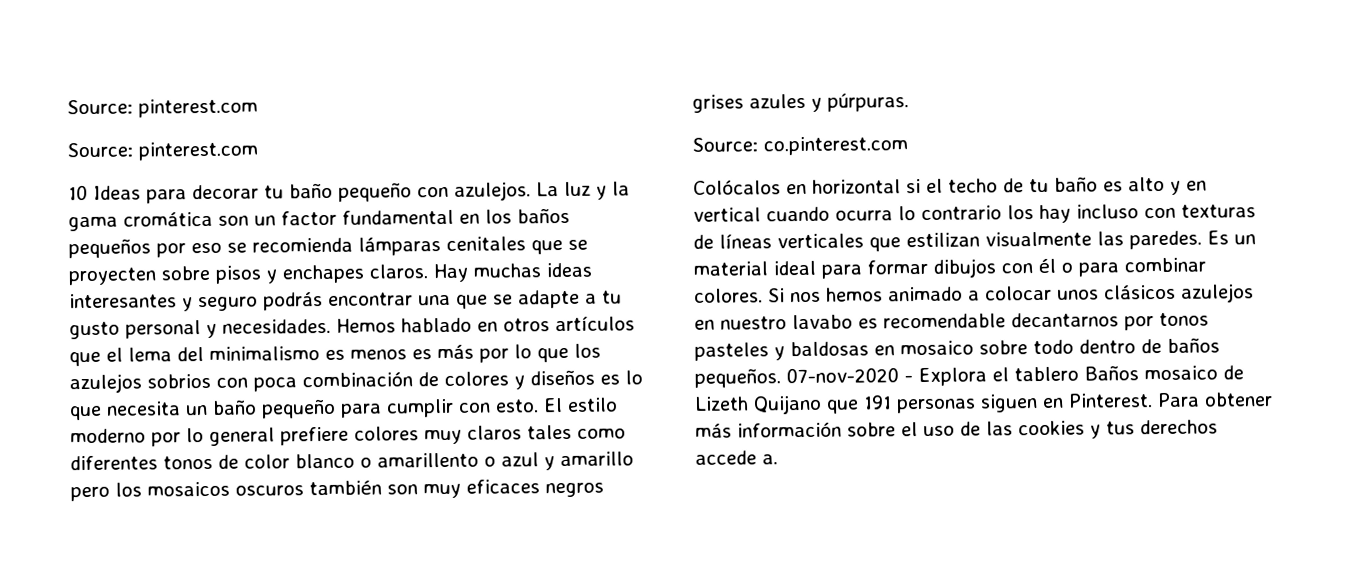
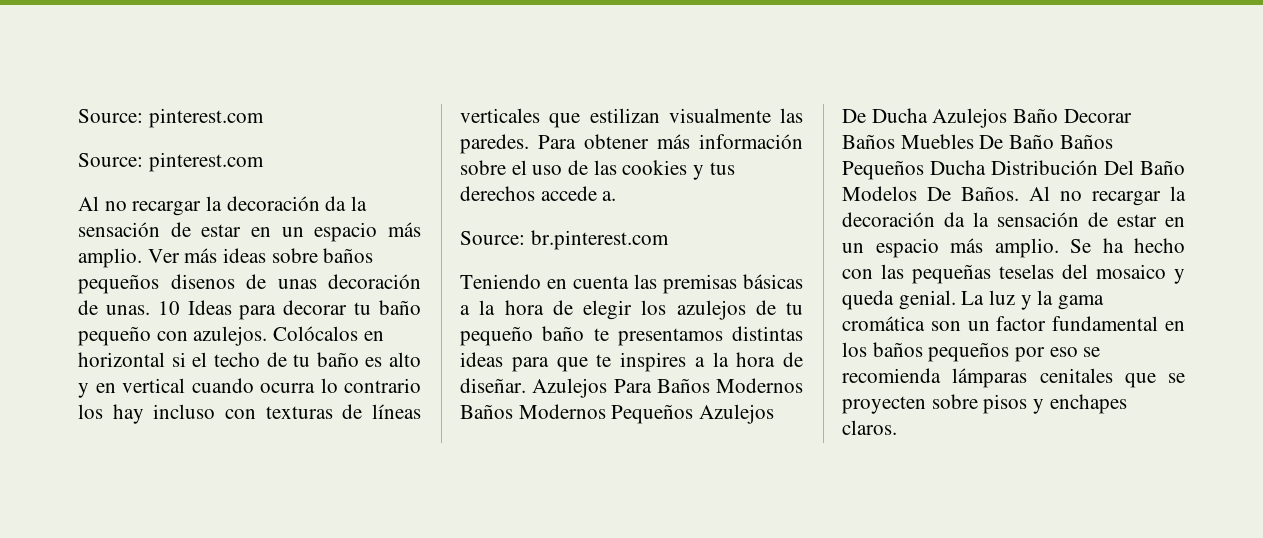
(258, 151) none -> [78,196,368,216] [78,222,421,242] [78,248,374,268] [78,274,421,294] [78,300,150,315] Al no recargar la decoración da la sensación de estar en un espacio más amplio. Ver más ideas sobre baños pequeños disenos de unas decoración de unas.
[536,181,630,200] [68,207,570,232] [68,236,588,259] [68,262,592,286] [69,289,622,312] [69,315,635,340] [69,343,601,367] [69,369,643,394] [70,397,618,421] [70,424,626,447] [70,451,634,471] [70,479,604,502] [692,93,909,113] [692,136,908,156] La luz y la gama cromática son un factor fundamental en los baños pequeños por eso se recomienda lámparas cenitales que se proyecten sobre pisos y enchapes claros. Hay muchas ideas interesantes y seguro podrás encontrar una que se adapte a tu gusto personal y necesidades. Hemos hablado en otros artículos que el lema del minimalismo es menos es más por lo que los azulejos sobrios con poca combinación de colores y diseños es lo que necesita un baño pequeño para cumplir con esto. El estilo moderno por lo general prefiere colores muy claros tales como diferentes tonos de color blanco o amarillento o azul y amarillo pero los mosaicos oscuros también son muy eficaces negros grises azules y púrpuras. // Source: co.pinterest.com // -> (268, 336) none
[1207,230,1256,245] [693,257,1206,279] [694,283,1254,303] [694,312,1209,331] [694,337,1220,361] [694,365,1244,388] [694,393,1153,415] Es un material ideal para formar dibujos con él o para combinar colores. Si nos hemos animado a colocar unos clásicos azulejos en nuestro lavabo es recomendable decantarnos por tonos pasteles y baldosas en mosaico sobre todo dentro de baños pequeños. 07-nov-2020 - Explora el tablero Baños mosaico de Lizeth Quijano que 191 personas siguen en Pinterest. -> (529, 144) none
(778, 459) none -> [460,230,669,250] [460,274,803,294] [460,300,803,320] [460,326,803,346] [460,352,803,372] [460,378,803,398] [460,404,775,424] [842,108,1132,128] [842,134,1113,149] [842,160,1185,180] [842,186,1186,206] [842,212,1185,227] [842,238,1185,258] [842,264,1185,284] [842,290,1105,310] [842,316,1185,331] [842,342,1101,362] [842,368,1185,388] [842,394,1127,414] [842,420,897,435] // Source: br.pinterest.com // Teniendo en cuenta las premisas básicas a la hora de elegir los azulejos de tu pequeño baño te presentamos distintas ideas para que te inspires a la hora de diseñar. Azulejos Para Baños Modernos Baños Modernos Pequeños Azulejos De Ducha Azulejos Baño Decorar Baños Muebles De Baño Baños Pequeños Ducha Distribución Del Baño Modelos De Baños. Al no recargar la decoración da la sensación de estar en un espacio más amplio. Se ha hecho con las pequeñas teselas del mosaico y queda genial. La luz y la gama cromática son un factor fundamental en los baños pequeños por eso se recomienda lámparas cenitales que se proyecten sobre pisos y enchapes claros.

